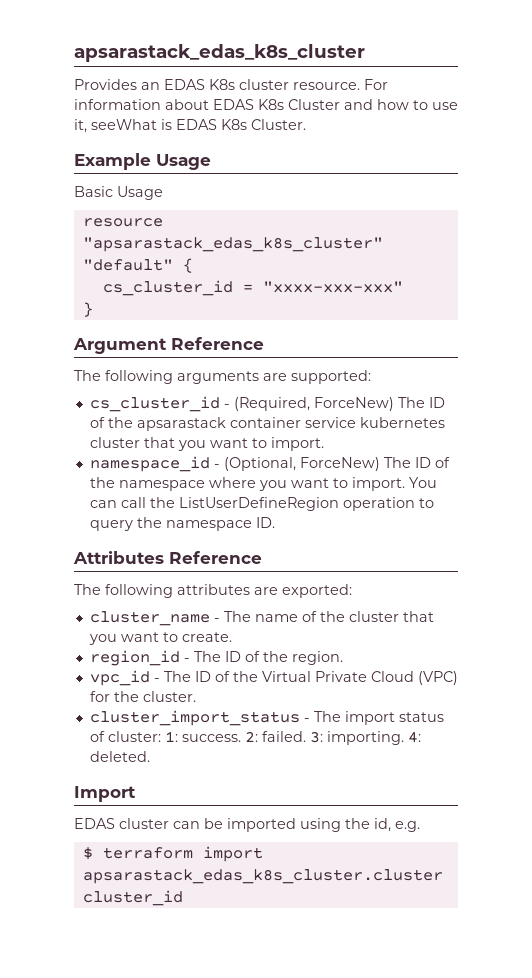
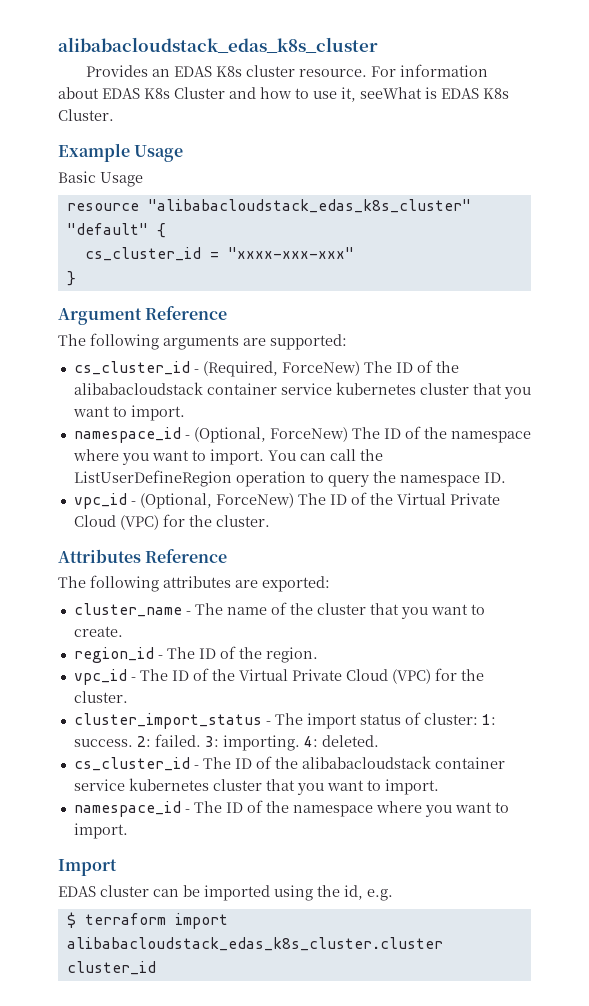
[74,44,365,62] apsarastack_edas_k8s_cluster -> [58,37,378,54] alibabacloudstack_edas_k8s_cluster
[82,237,383,252] "apsarastack_edas_k8s_cluster" -> [147,199,471,213] "alibabacloudstack_edas_k8s_cluster"
[136,417,226,431] apsarastack -> [73,382,203,395] alibabacloudstack
(275, 522) none -> [73,492,500,509] [73,514,270,530] // vpc_id - (Optional, ForceNew) The ID of the Virtual Private Cloud (VPC) for the cluster.
(150, 756) none -> [73,756,505,771] [73,778,439,795] [73,800,509,817] [73,823,128,839] // cs_cluster_id - The ID of the alibabacloudstack container service kubernetes cluster that you want to import. // namespace_id - The ID of the namespace where you want to import.
[82,869,443,884] apsarastack_edas_k8s_cluster.cluster -> [66,937,443,951] alibabacloudstack_edas_k8s_cluster.cluster

